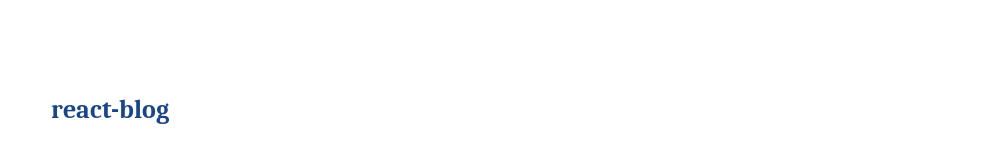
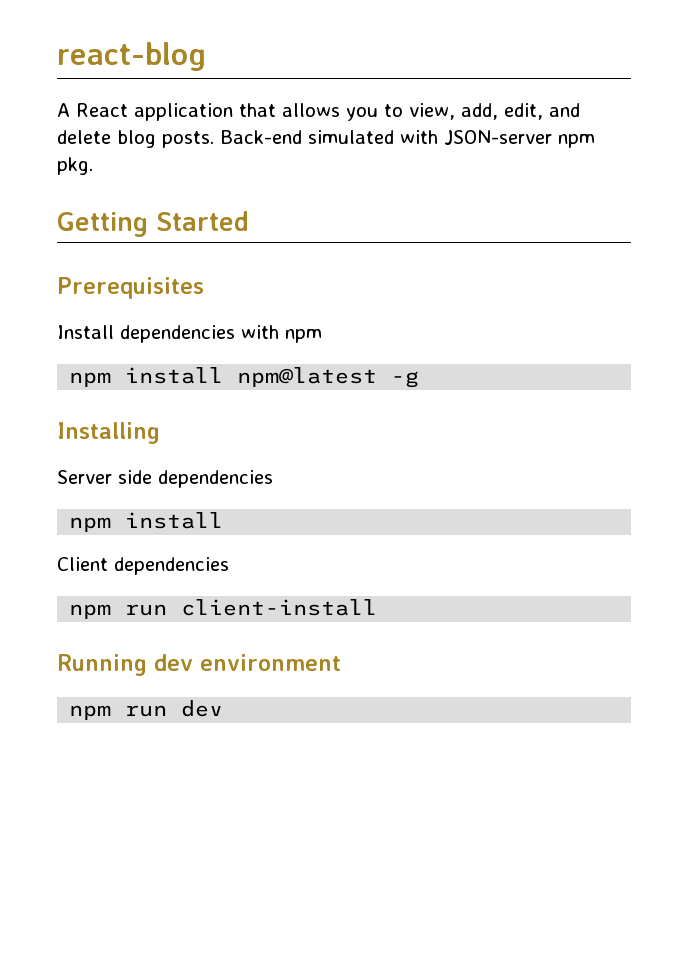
(169, 111) none -> [57,103,580,121] [57,130,595,148] [57,157,93,175] [57,211,249,237] [57,277,204,299] [57,325,322,343] [69,367,420,388] [57,422,160,444] [57,470,273,488] [69,512,224,532] [57,557,229,575] [69,599,378,619] [57,654,341,676] [69,700,224,720] // A React application that allows you to view, add, edit, and delete blog posts. Back-end simulated with JSON-server npm pkg. // Getting Started // Prerequisites // Install dependencies with npm // npm install npm@latest -g // Installing // Server side dependencies // npm install // Client dependencies // npm run client-install // Running dev environment // npm run dev

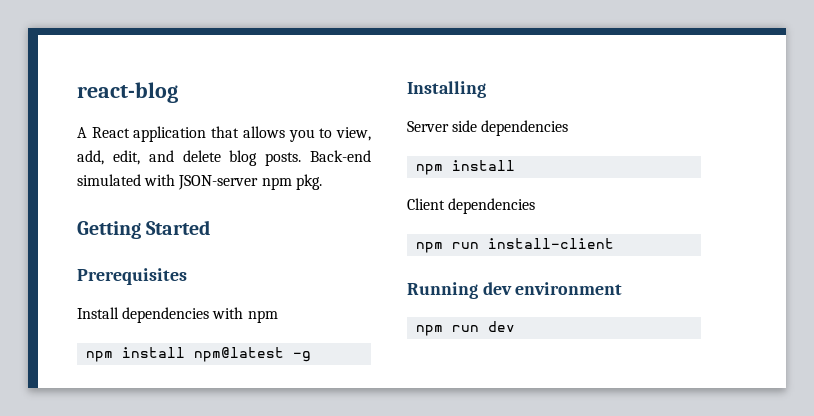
[181,599,378,616] client-install -> [488,238,615,249] install-client

